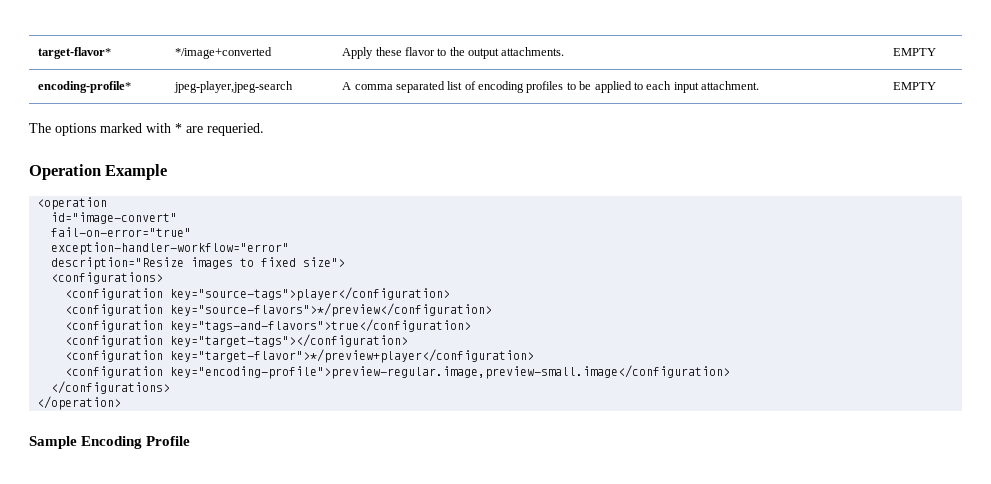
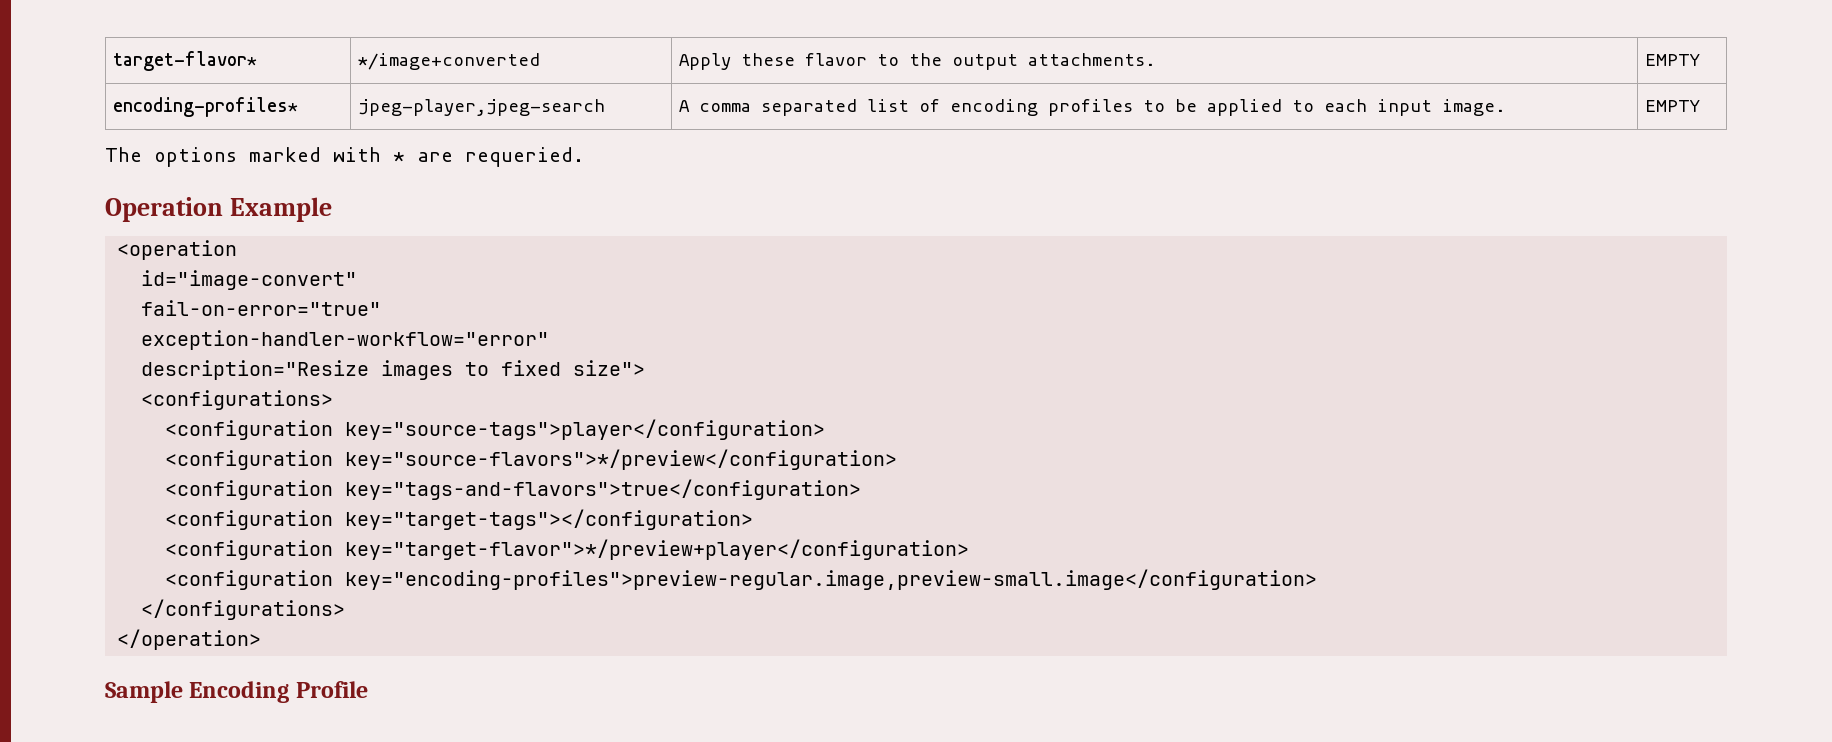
[38,81,132,93] encoding-profile* -> [113,97,299,117] encoding-profiles*
[700,81,759,90] attachment. -> [1442,99,1507,116] image.
[170,365,731,379] key="encoding-profile">preview-regular.image,preview-small.image</configuration> -> [345,569,1318,590] key="encoding-profiles">preview-regular.image,preview-small.image</configuration>

